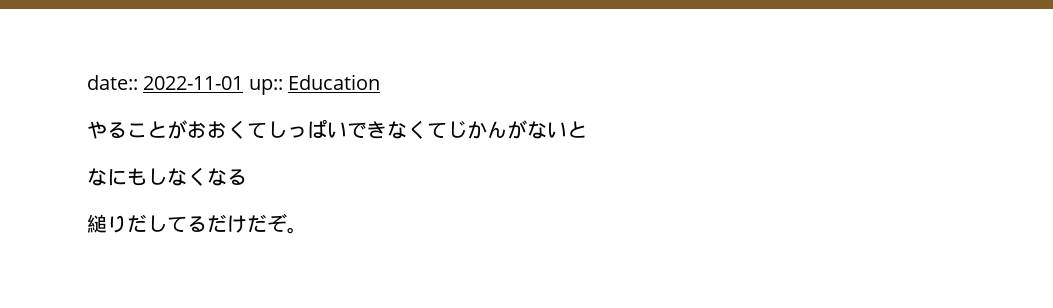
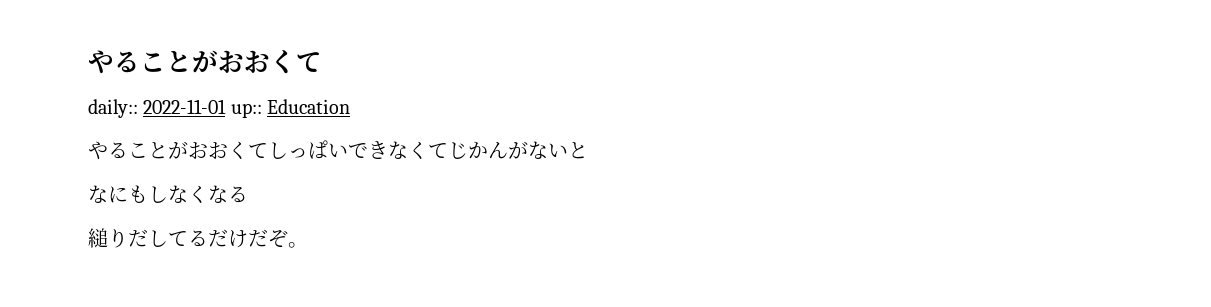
[87,75,138,90] date:: -> [88,50,322,74] [88,99,138,118] やることがおおくて // daily::

